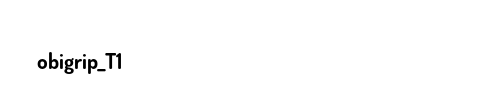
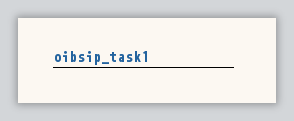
[37,52,122,74] obigrip_T1 -> [53,51,149,65] oibsip_task1

